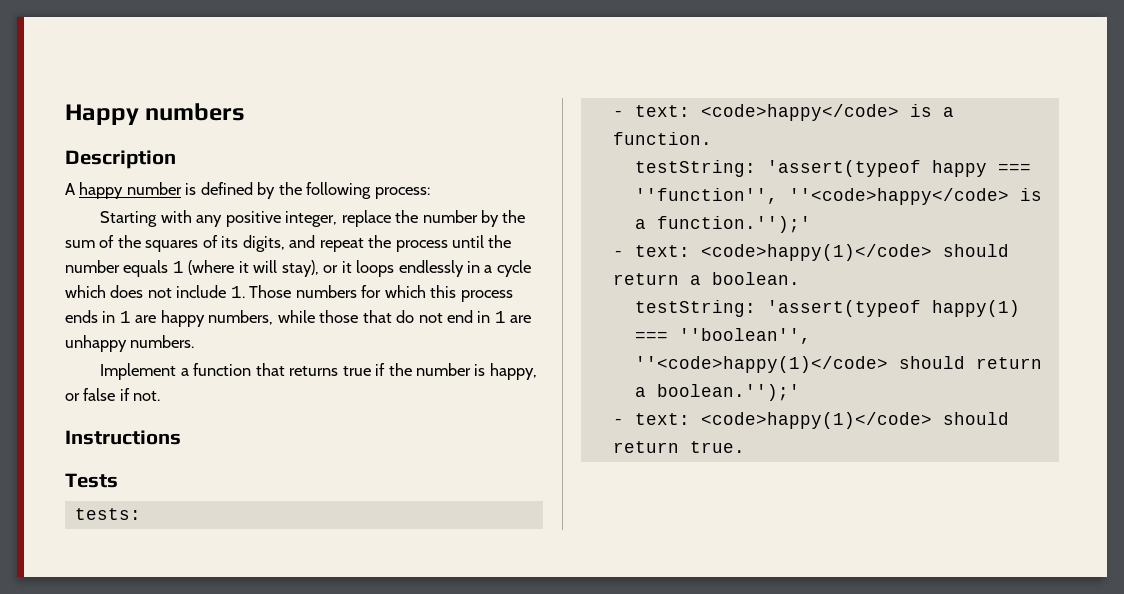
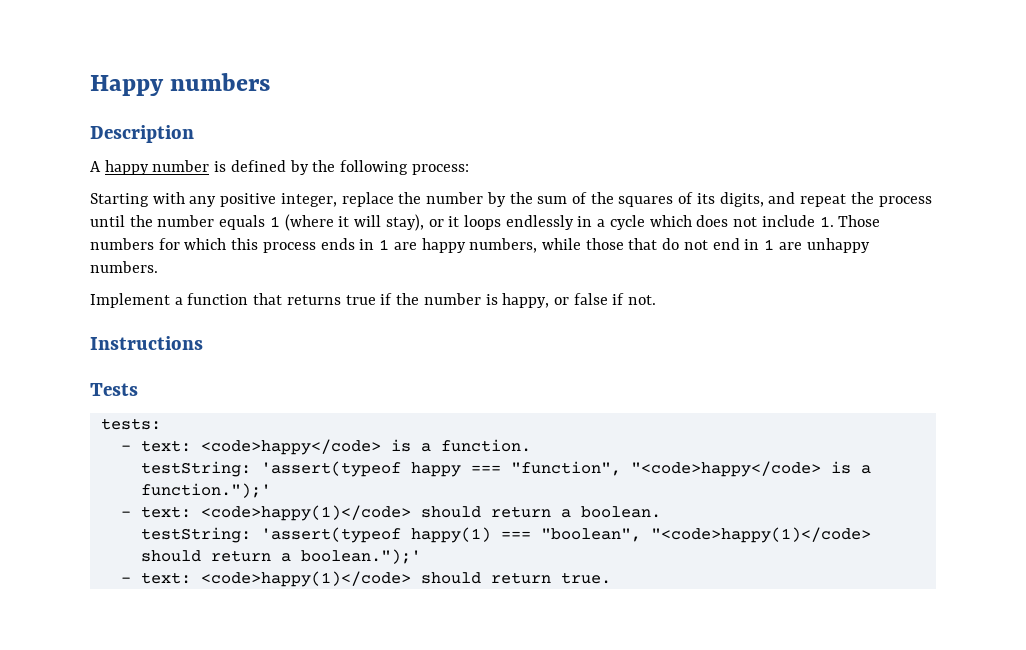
[634,188,1042,205] [634,216,811,233] ''function'', ''<code>happy</code> is a function.'');' -> [510,461,871,477] [140,483,271,498] "function", "<code>happy</code> is a function.");'
[678,328,811,344] [634,356,1042,373] [634,384,800,401] ''boolean'', ''<code>happy(1)</code> should return a boolean.'');' -> [540,527,871,543] [140,549,421,564] "boolean", "<code>happy(1)</code> should return a boolean.");'

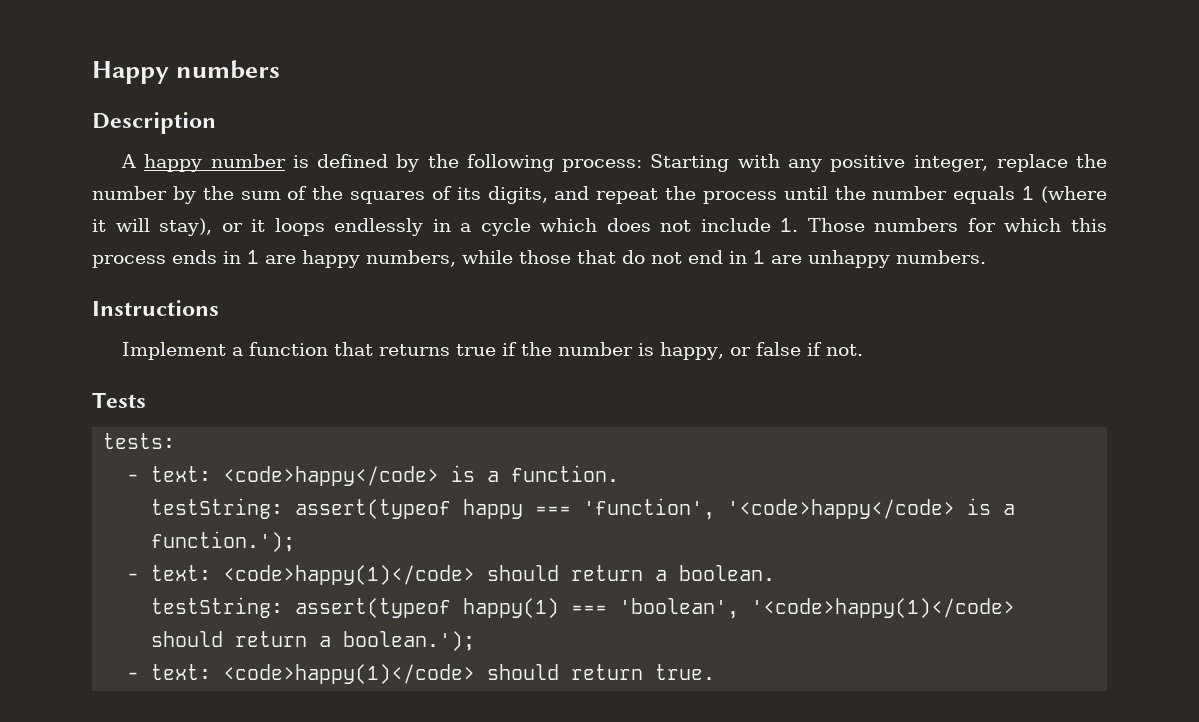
(469, 169) // -> (643, 165) none
(158, 267) none -> [92,300,219,316] // Instructions
[90,336,203,350] // Instructions -> (864, 350) none
[260,461,401,477] 'assert(typeof -> [295,499,452,519] assert(typeof
[510,461,871,477] [140,483,271,498] "function", "<code>happy</code> is a function.");' -> [583,498,1016,520] [151,531,296,552] 'function', '<code>happy</code> is a function.');
[260,527,401,543] 'assert(typeof -> [295,598,452,618] assert(typeof
[540,527,871,543] [140,549,421,564] "boolean", "<code>happy(1)</code> should return a boolean.");' -> [619,598,1016,619] [151,631,476,651] 'boolean', '<code>happy(1)</code> should return a boolean.');

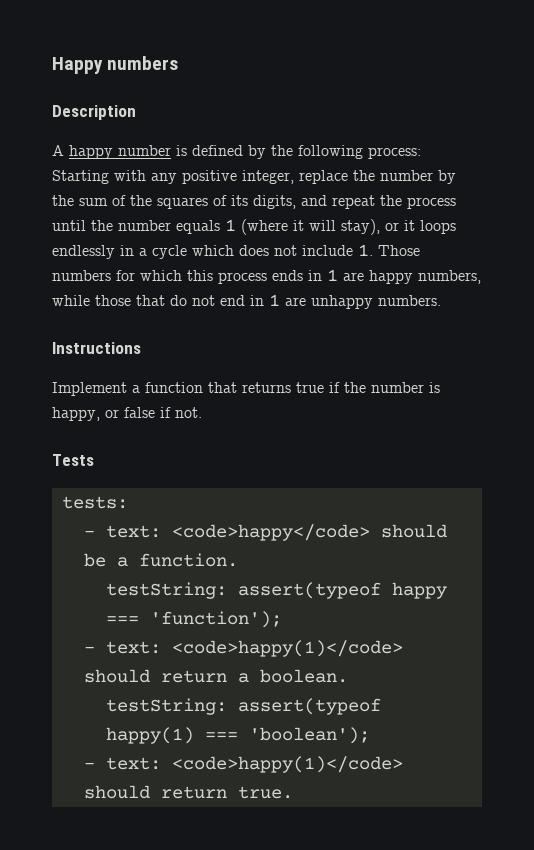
[451,465,476,482] is -> [380,524,447,538] [83,553,106,567] should be
[583,498,1016,520] [151,531,296,552] 'function', '<code>happy</code> is a function.'); -> [149,611,282,628] 'function');
[619,598,1016,619] [151,631,476,651] 'boolean', '<code>happy(1)</code> should return a boolean.'); -> [248,727,370,744] 'boolean');

